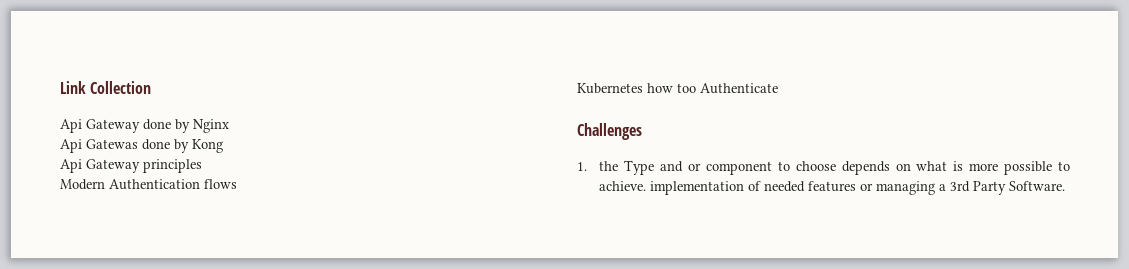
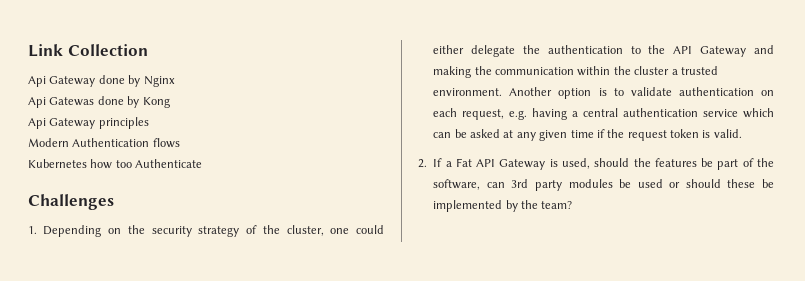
[599,160,1070,175] [599,181,1066,195] the Type and or component to choose depends on what is more possible to achieve. implementation of needed features or managing a 3rd Party Software. -> [43,225,385,237] [433,45,774,57] [433,66,718,78] [433,87,774,99] [433,108,774,120] [433,129,742,141] [418,158,774,170] [433,179,774,191] [433,200,573,212] Depending on the security strategy of the cluster, one could either delegate the authentication to the API Gateway and making the communication within the cluster a trusted environment. Another option is to validate authentication on each request, e.g. having a central authentication service which can be asked at any given time if the request token is valid. // 2. If a Fat API Gateway is used, should the features be part of the software, can 3rd party modules be used or should these be implemented by the team?

